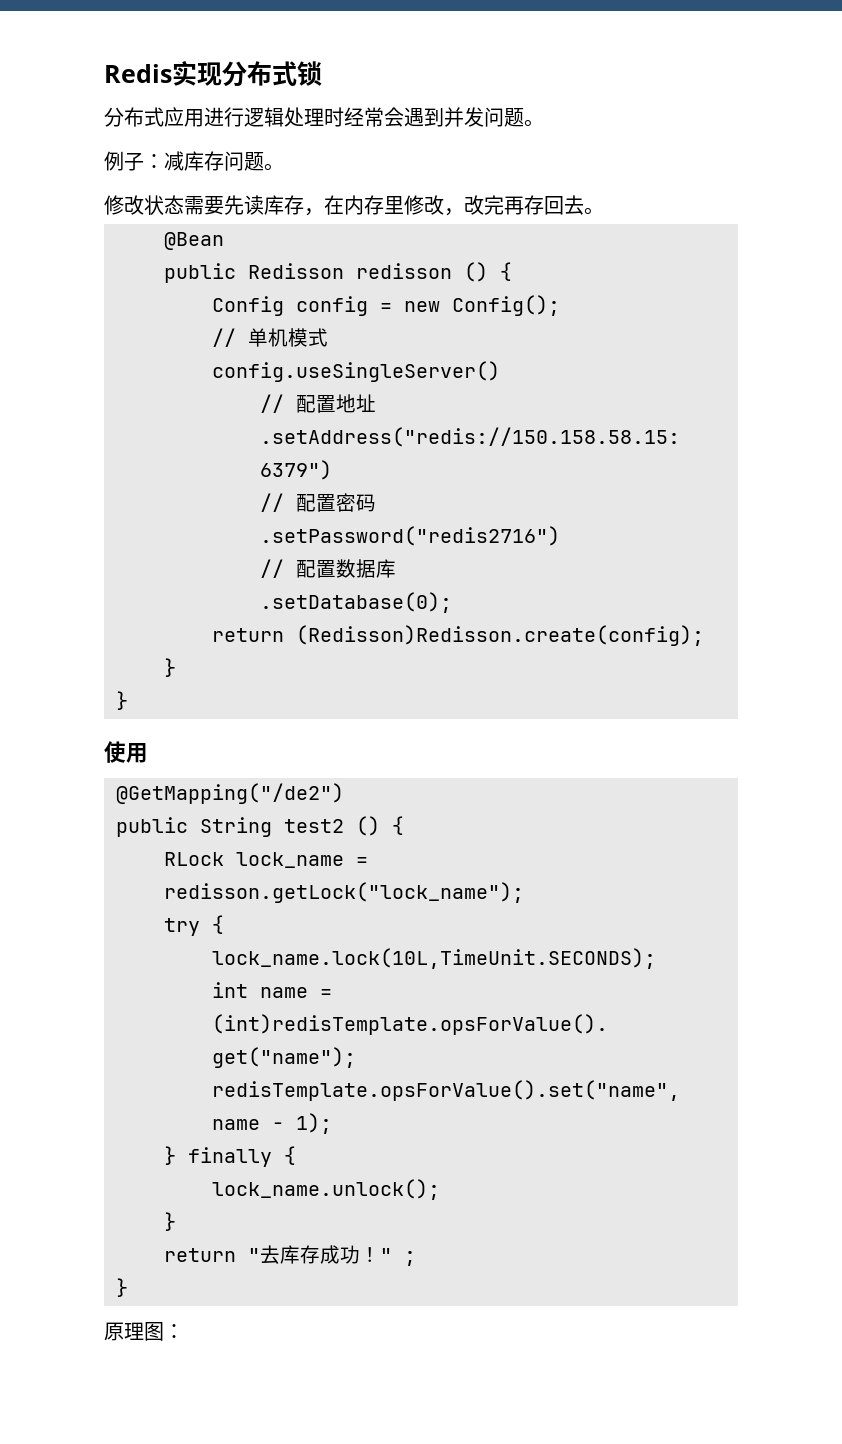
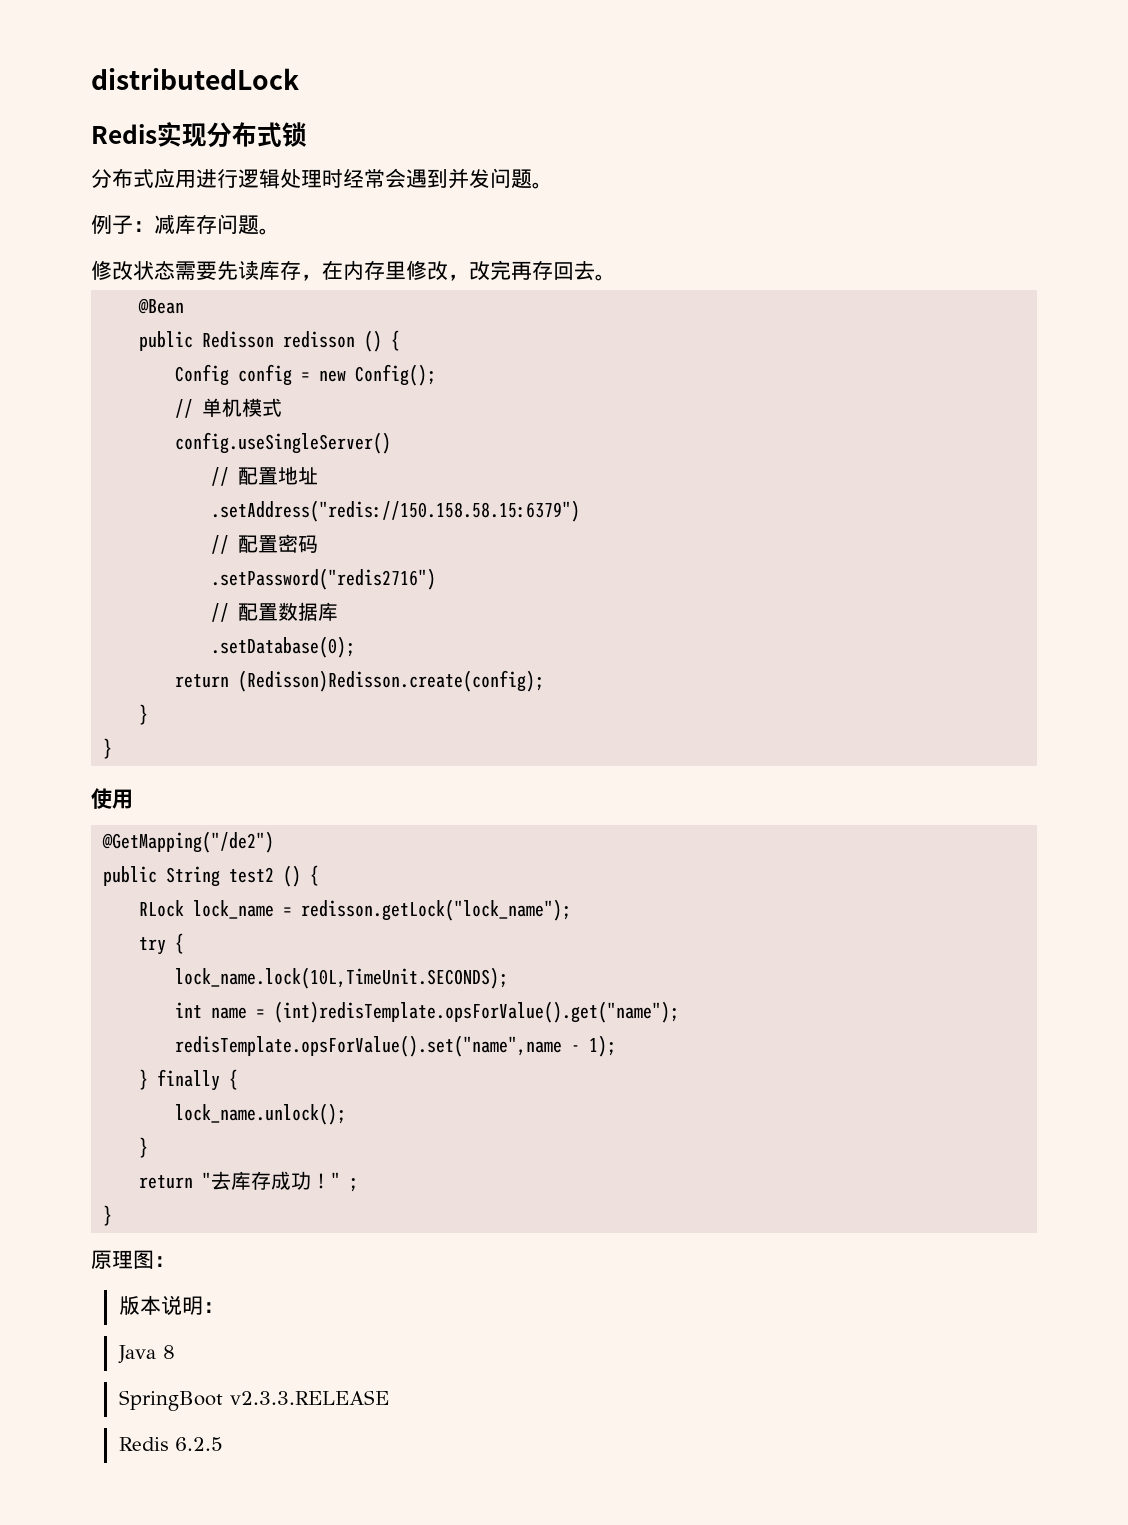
(104, 73) none -> [91,68,299,90] distributedLock //
(184, 1331) none -> [118,1295,224,1315] [117,1345,175,1364] [118,1390,389,1411] [118,1437,223,1451] // 版本说明： // Java 8 // SpringBoot v2.3.3.RELEASE // Redis 6.2.5

